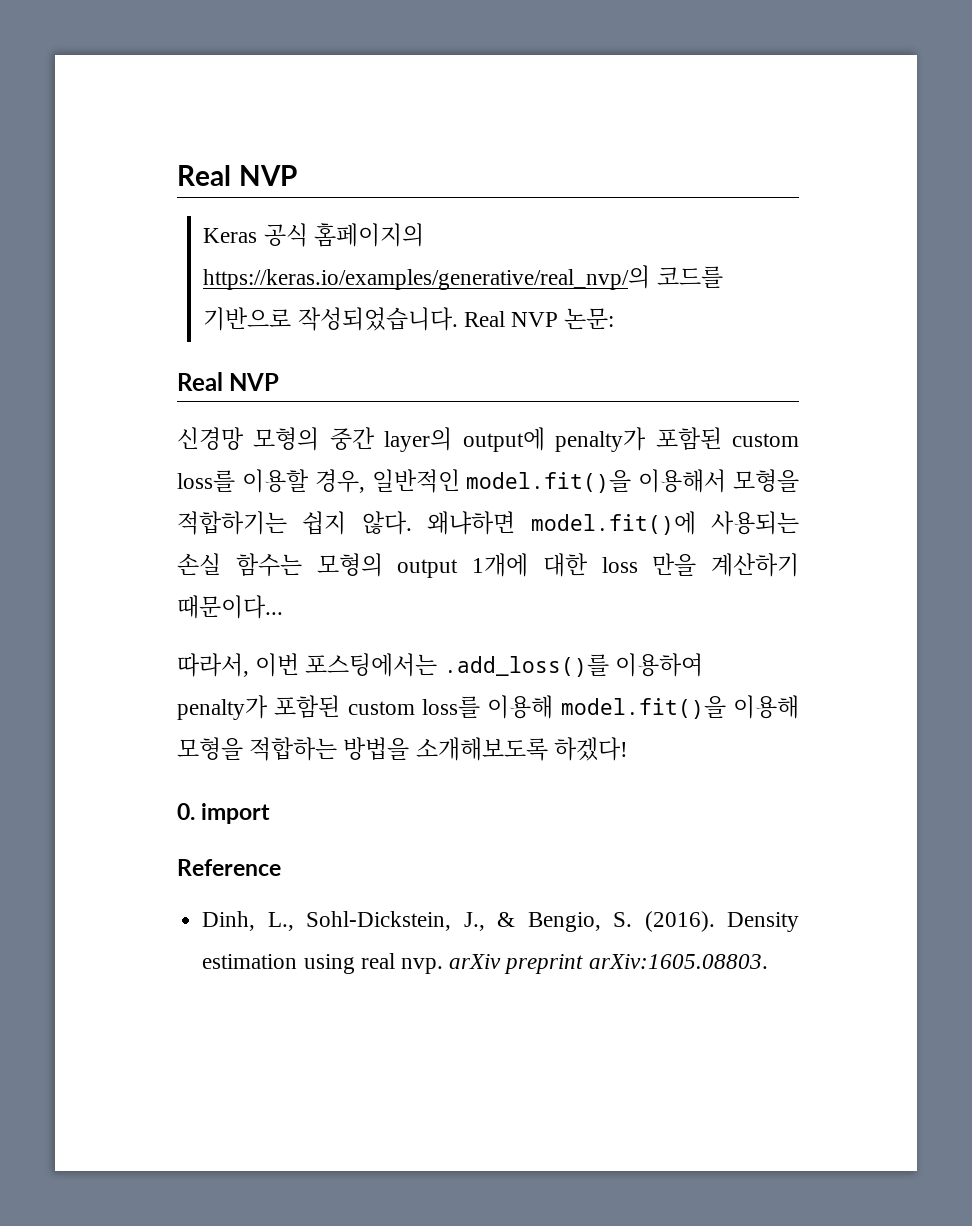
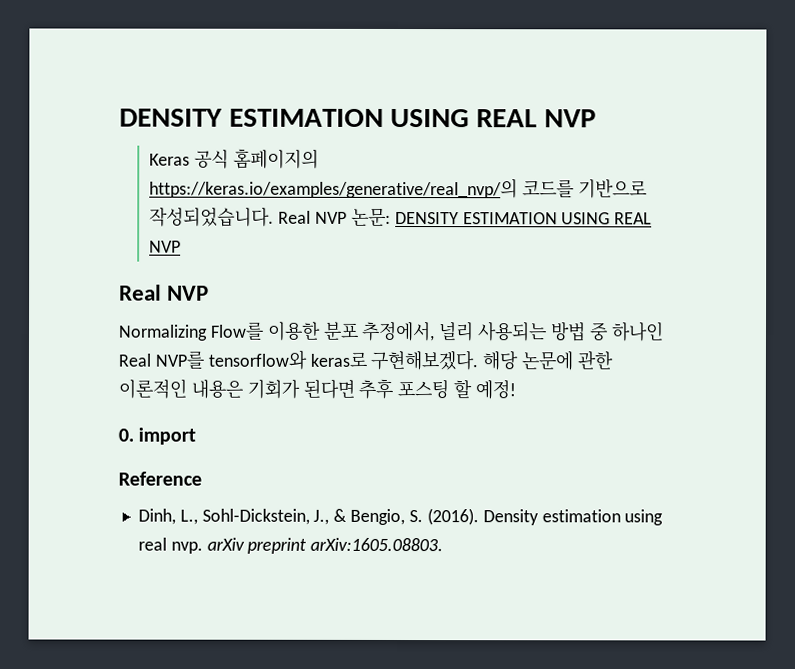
[177,165,231,186] Real -> [119,108,538,128] DENSITY ESTIMATION USING REAL
[177,372,280,391] [177,427,800,452] [177,469,799,493] [177,511,799,535] [177,553,799,578] [177,595,283,619] [177,653,703,677] [177,695,799,720] [177,737,628,761] // Real NVP // 신경망 모형의 중간 layer의 output에 penalty가 포함된 custom loss를 이용할 경우, 일반적인 model.fit()을 이용해서 모형을 적합하기는 쉽지 않다. 왜냐하면 model.fit()에 사용되는 손실 함수는 모형의 output 1개에 대한 loss 만을 계산하기 때문이다... // 따라서, 이번 포스팅에서는 .add_loss()를 이용하여 penalty가 포함된 custom loss를 이용해 model.fit()을 이용해 모형을 적합하는 방법을 소개해보도록 하겠다! -> [394,211,653,225] [149,240,182,253] [119,284,210,301] [118,321,664,342] [118,349,614,371] [118,378,517,400] DENSITY ESTIMATION USING REAL NVP // Real NVP // Normalizing Flow를 이용한 분포 추정에서, 널리 사용되는 방법 중 하나인 Real NVP를 tensorflow와 keras로 구현해보겠다. 해당 논문에 관한 이론적인 내용은 기회가 된다면 추후 포스팅 할 예정!

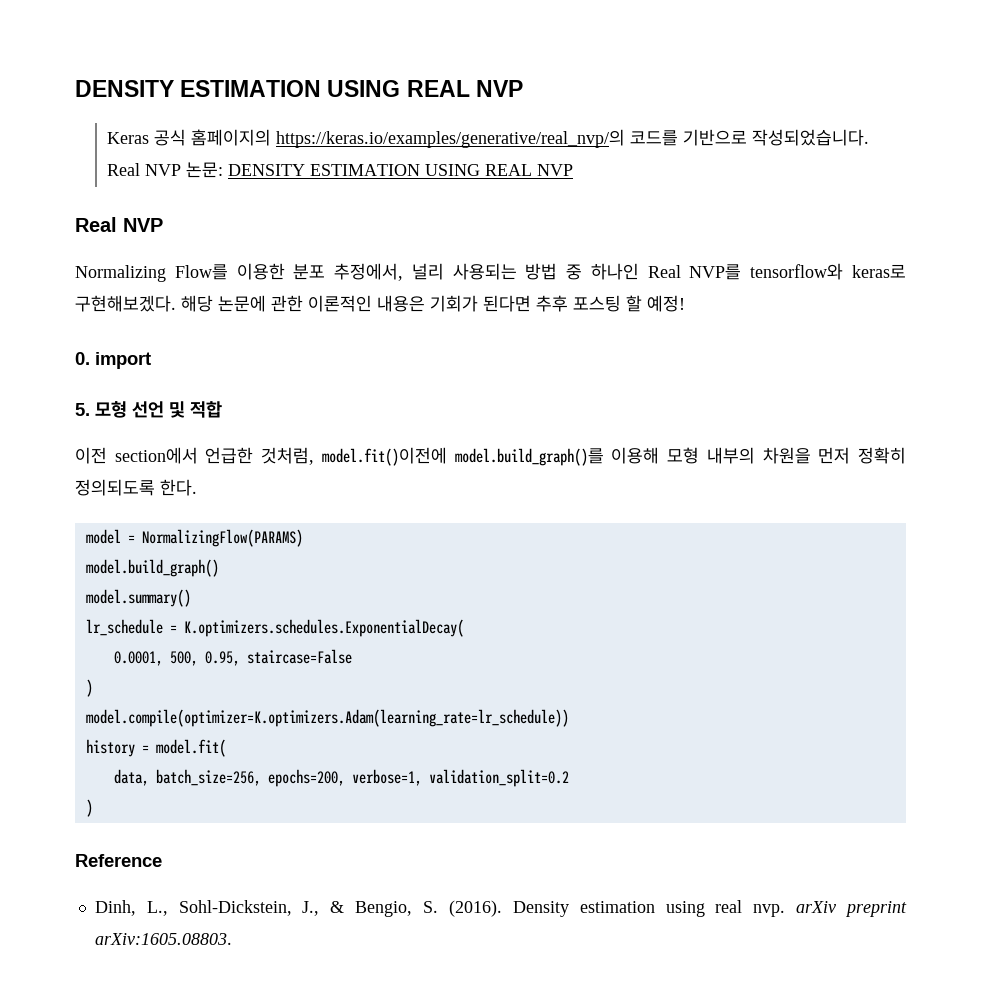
(197, 436) none -> [75,401,222,418] [75,447,907,466] [75,479,197,496] [85,529,303,547] [85,559,219,577] [85,589,191,607] [85,619,464,637] [113,649,352,666] [85,679,93,697] [85,709,569,727] [85,739,226,757] [113,769,569,787] [85,799,93,817] // 5. 모형 선언 및 적합 // 이전 section에서 언급한 것처럼, model.fit()이전에 model.build_graph()를 이용해 모형 내부의 차원을 먼저 정확히 정의되도록 한다. // model = NormalizingFlow(PARAMS) // model.build_graph() // model.summary() // lr_schedule = K.optimizers.schedules.ExponentialDecay( // 0.0001, 500, 0.95, staircase=False // ) // model.compile(optimizer=K.optimizers.Adam(learning_rate=lr_schedule)) // history = model.fit( // data, batch_size=256, epochs=200, verbose=1, validation_split=0.2 // )

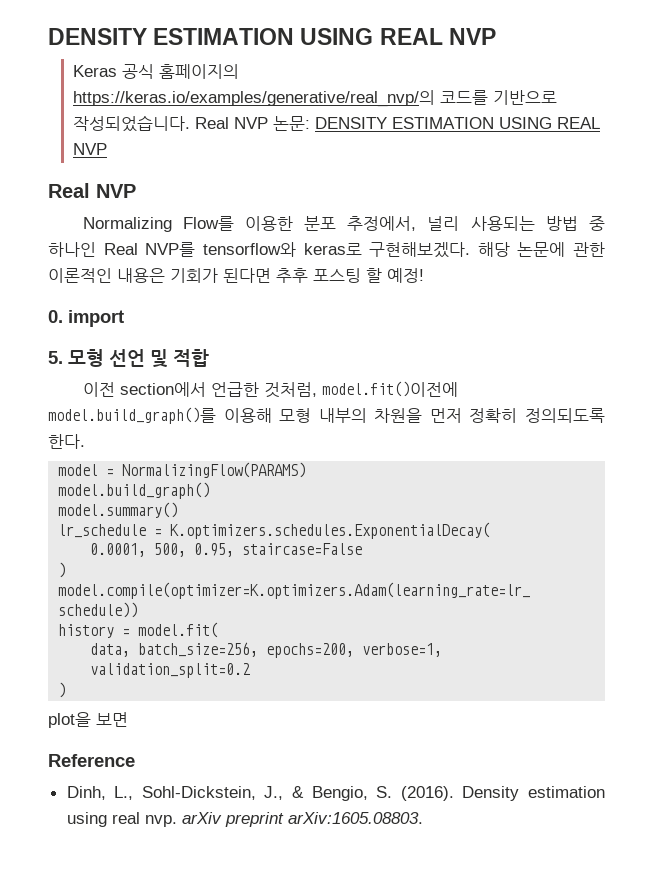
(93, 808) none -> [48,712,128,728] // plot을 보면

